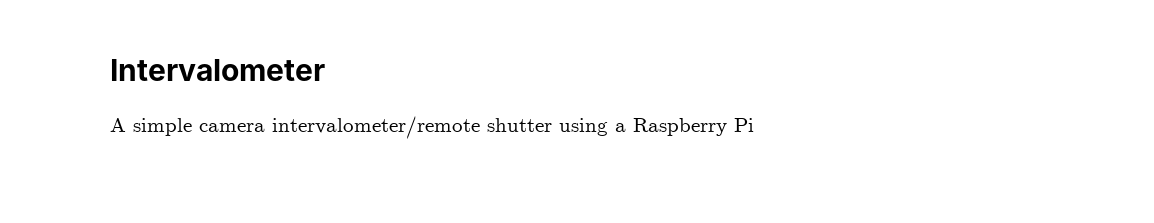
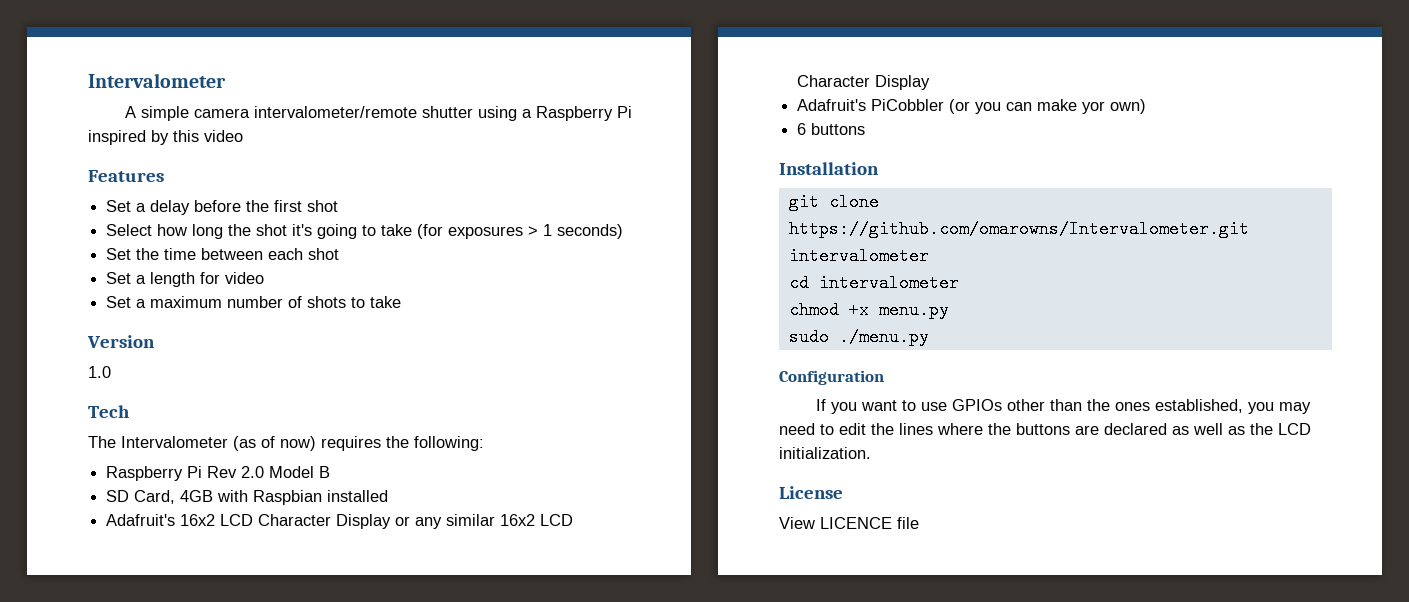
(754, 125) none -> [88,130,243,145] [88,170,164,182] [106,200,339,215] [106,224,624,239] [106,248,340,260] [106,272,265,287] [106,296,402,308] [87,335,155,348] [88,366,111,378] [88,405,130,418] [88,436,484,451] [106,466,331,481] [106,490,389,505] [106,514,574,529] [797,75,931,90] [797,99,1147,114] [797,123,866,135] [779,162,879,175] [788,193,879,211] [788,220,1249,238] [788,247,929,265] [788,274,959,292] [788,301,949,319] [788,328,929,346] [779,370,884,385] [816,399,1312,414] [779,423,1311,435] [779,447,871,459] [779,486,843,499] [779,517,919,529] inspired by this video // Features // Set a delay before the first shot // Select how long the shot it's going to take (for exposures > 1 seconds) // Set the time between each shot // Set a length for video // Set a maximum number of shots to take // Version // 1.0 // Tech // The Intervalometer (as of now) requires the following: // Raspberry Pi Rev 2.0 Model B // SD Card, 4GB with Raspbian installed // Adafruit's 16x2 LCD Character Display or any similar 16x2 LCD Character Display // Adafruit's PiCobbler (or you can make yor own) // 6 buttons // Installation // git clone https://github.com/omarowns/Intervalometer.git intervalometer // cd intervalometer // chmod +x menu.py // sudo ./menu.py // Configuration // If you want to use GPIOs other than the ones established, you may need to edit the lines where the buttons are declared as well as the LCD initialization. // License // View LICENCE file

